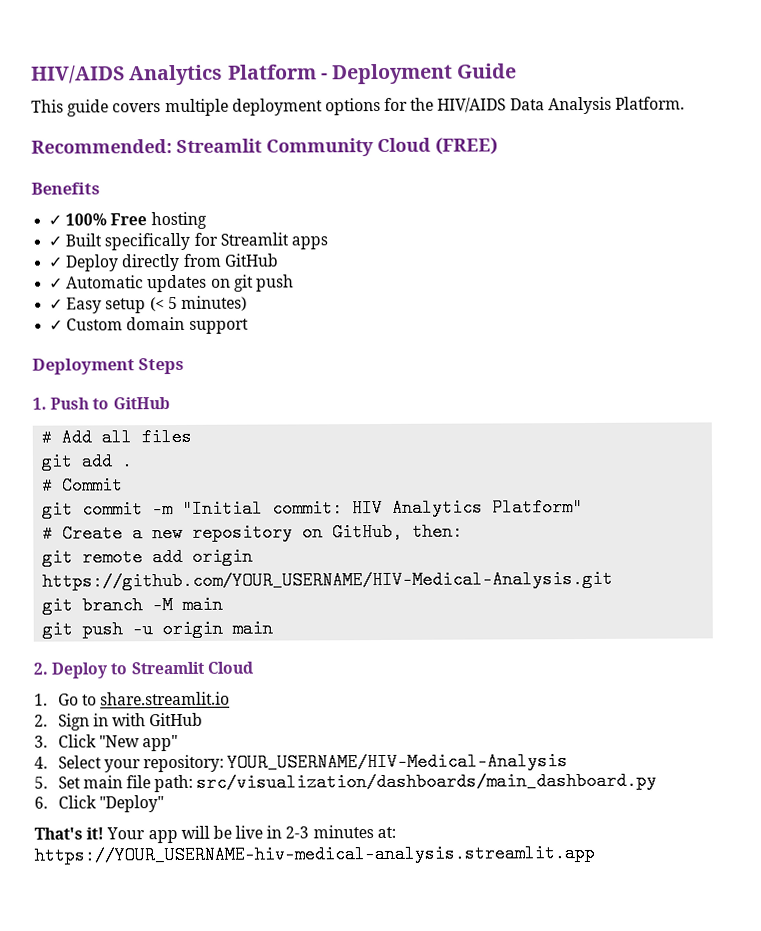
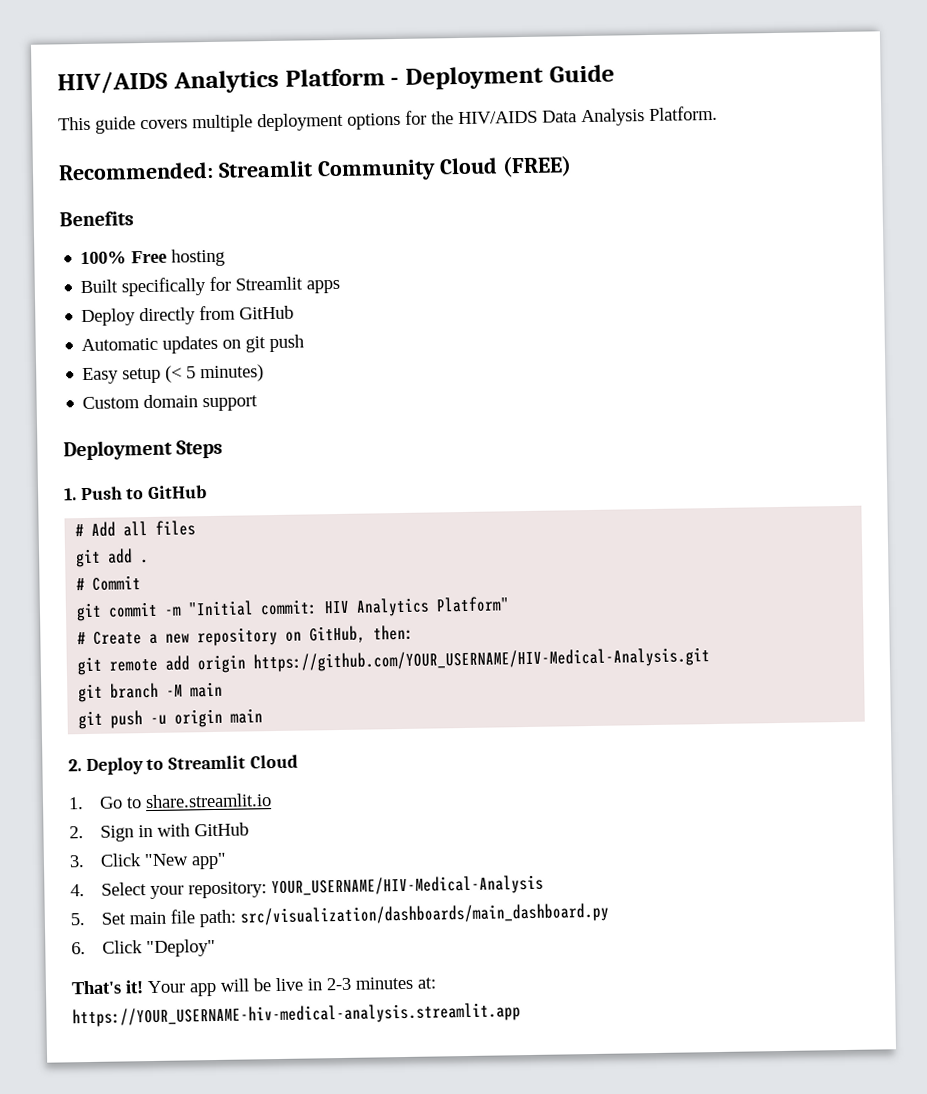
[48,214,63,226] ✓ -> (134, 219) none
[48,235,63,247] ✓ -> (226, 257) none
[48,256,64,268] ✓ -> (341, 286) none
[49,277,64,289] ✓ -> (295, 312) none
[49,298,64,310] ✓ -> (305, 343) none
[49,319,64,331] ✓ -> (265, 373) none

